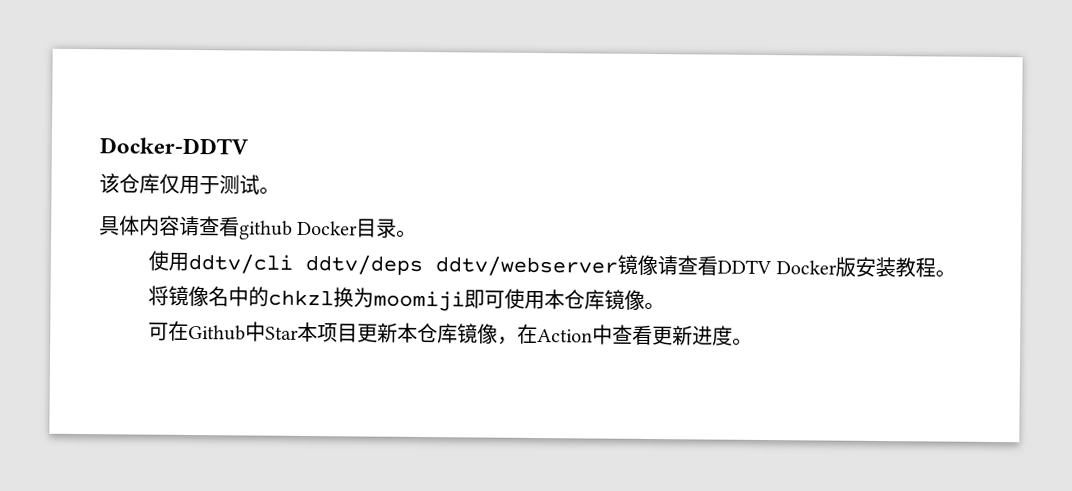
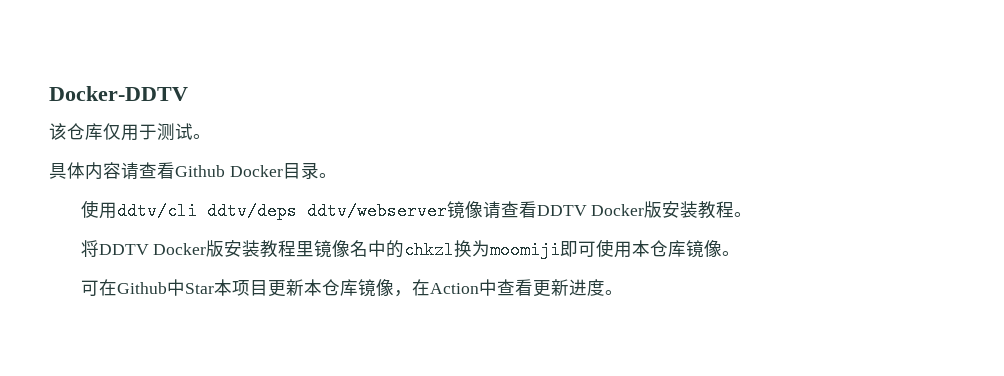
[239,220,293,240] github -> [175,165,225,177] Github
(170, 295) none -> [98,240,315,258] DDTV Docker版安装教程里

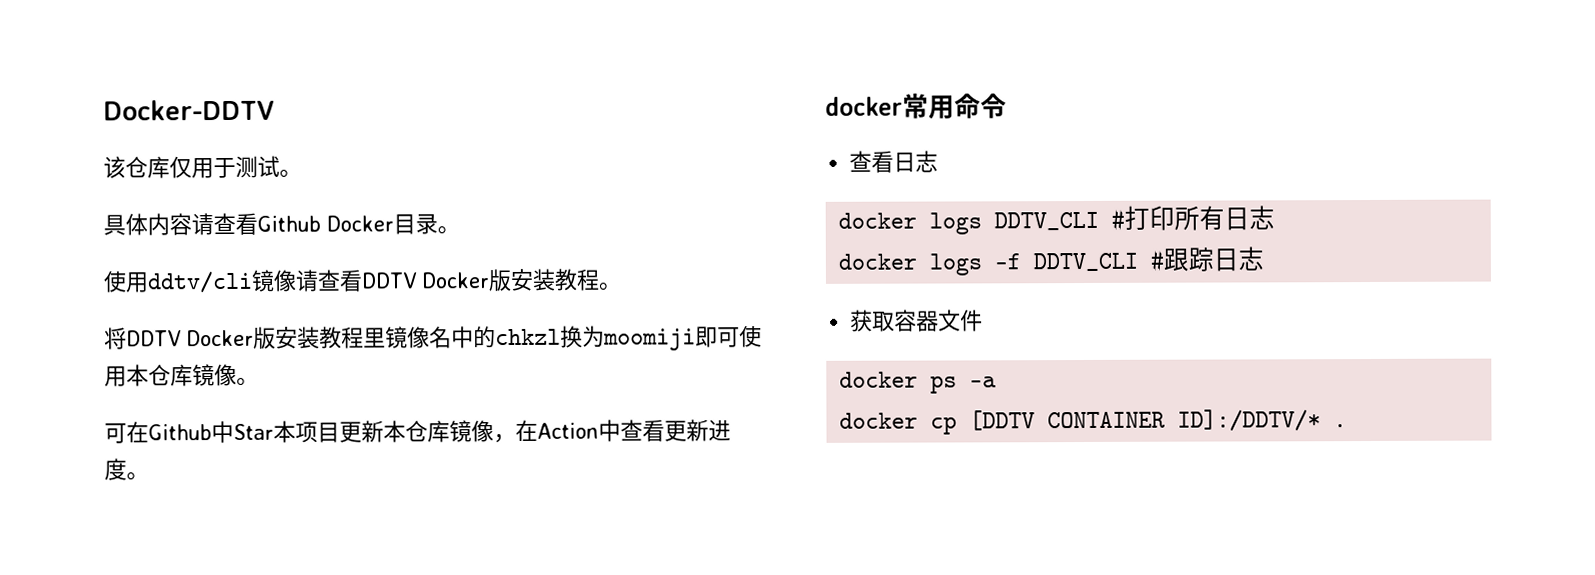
[206,202,447,220] ddtv/deps ddtv/webserver -> (253, 282) none
(623, 292) none -> [825,93,1007,120] [849,150,939,173] [838,205,1276,235] [838,246,1265,276] [850,309,984,332] [839,371,998,394] [839,409,1348,435] // docker常用命令 // 查看日志 // docker logs DDTV_CLI #打印所有日志 // docker logs -f DDTV_CLI #跟踪日志 // 获取容器文件 // docker ps -a // docker cp [DDTV CONTAINER ID]:/DDTV/* .

